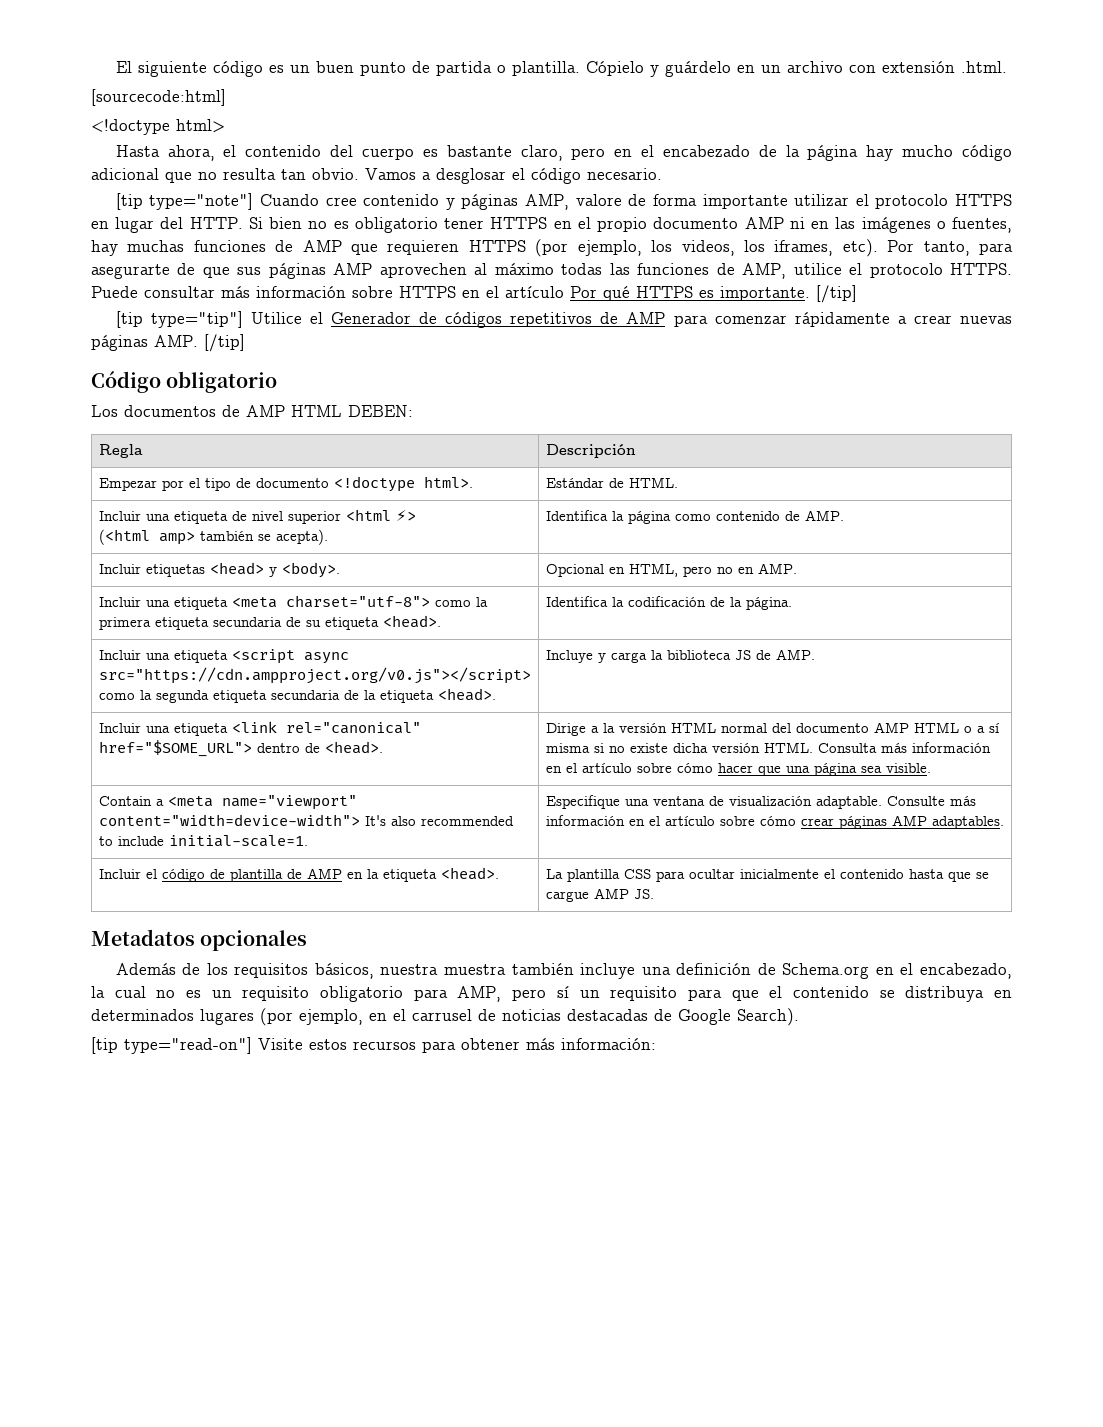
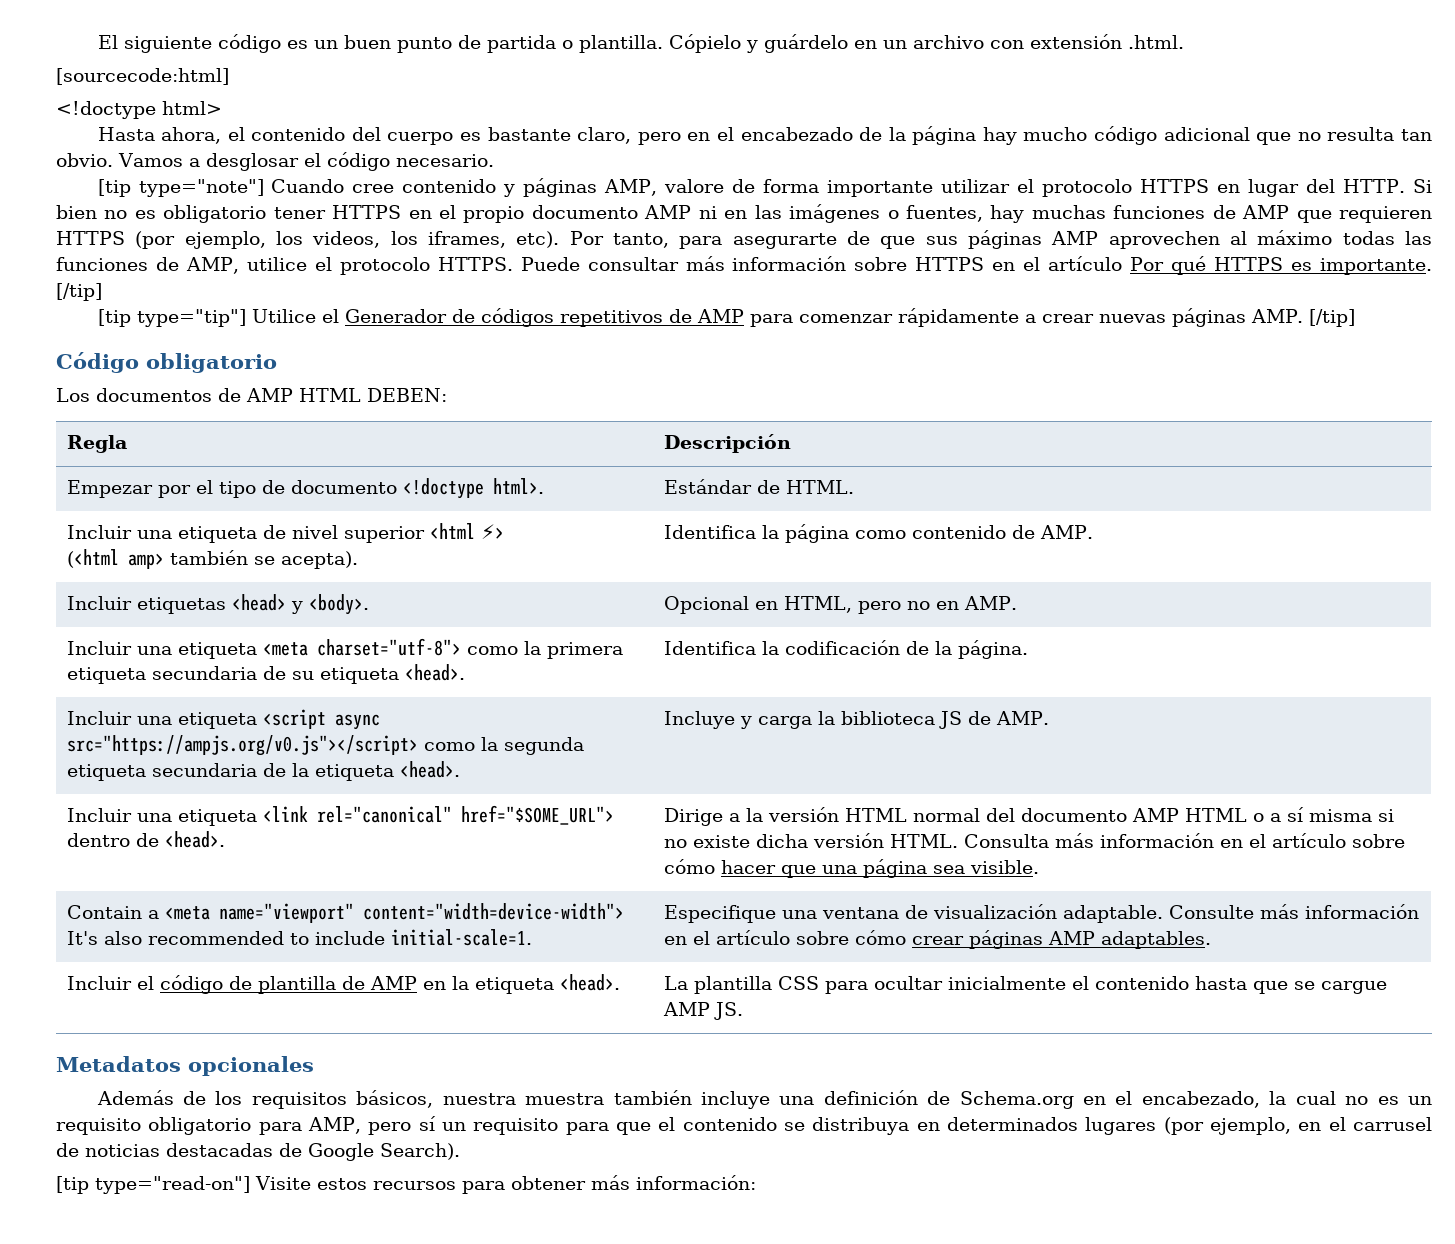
[98,667,531,684] src="https://cdn.ampproject.org/v0.js"></script> -> [66,735,418,756] src="https://ampjs.org/v0.js"></script>

